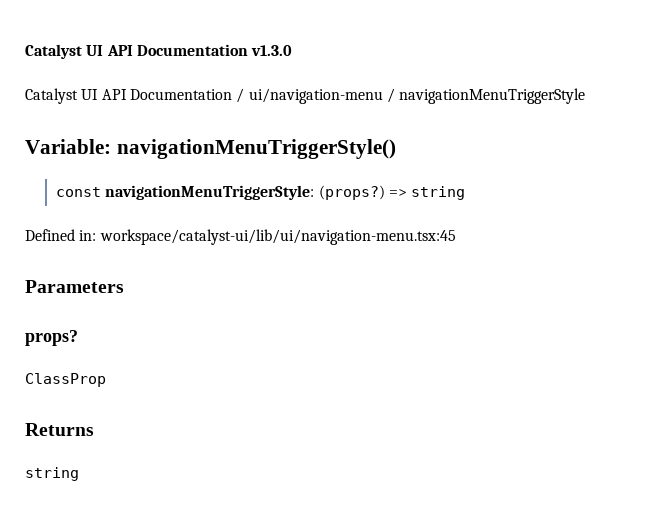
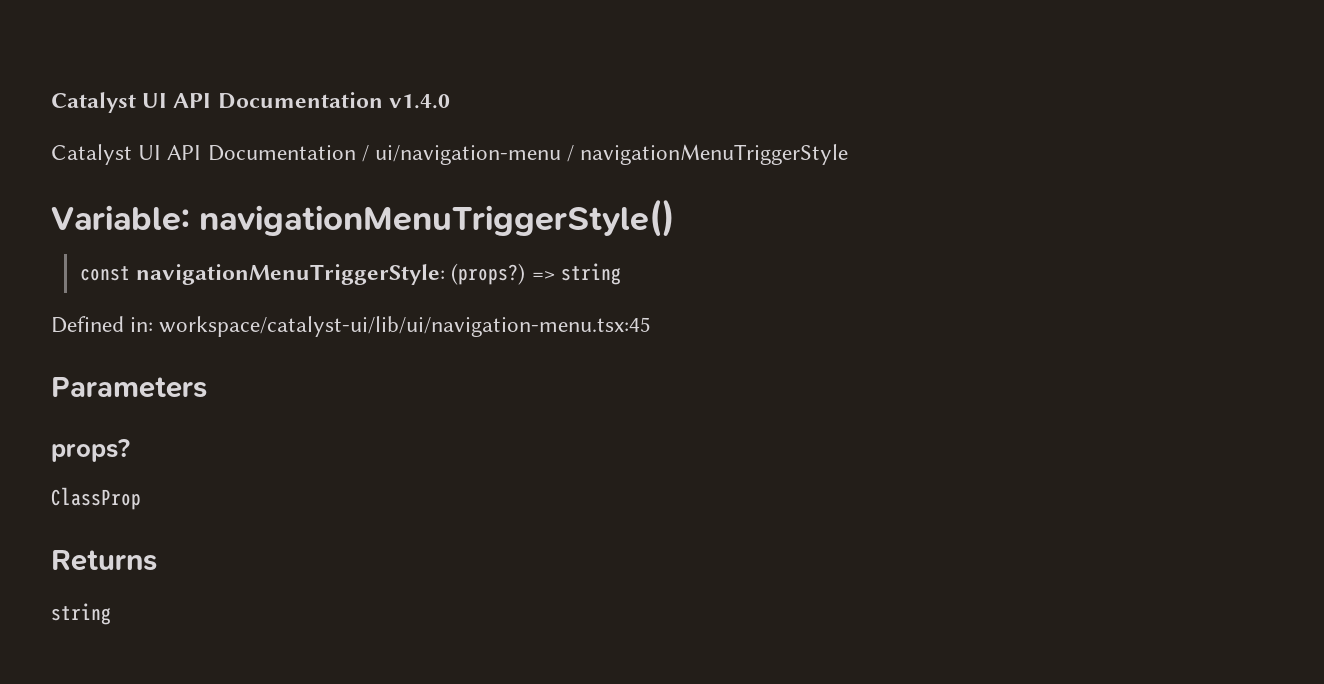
[25,44,293,59] Catalyst UI API Documentation v1.3.0 -> [51,92,450,113] Catalyst UI API Documentation v1.4.0

